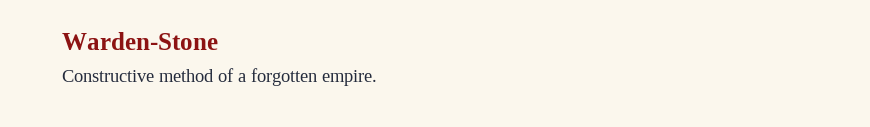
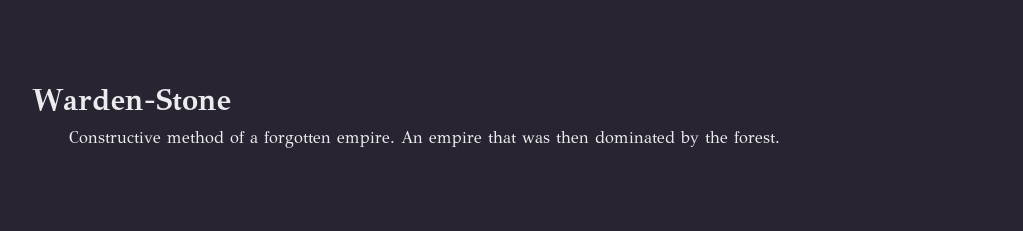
(377, 78) none -> [401,131,781,147] An empire that was then dominated by the forest.

